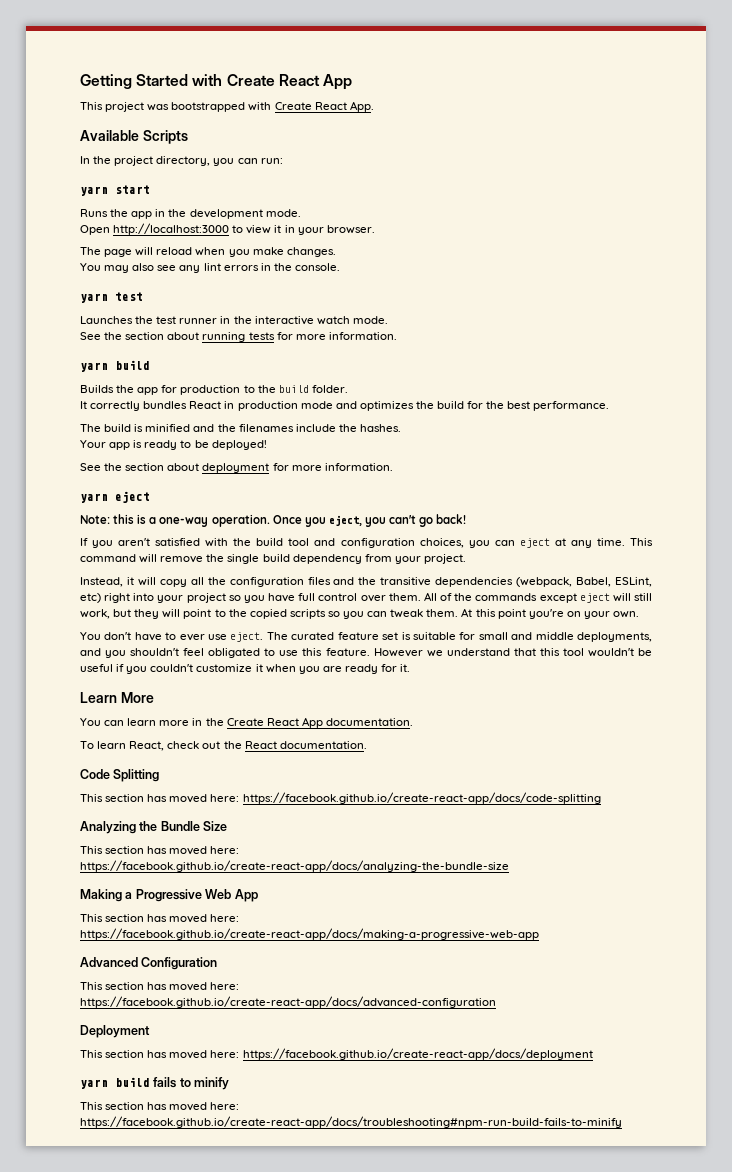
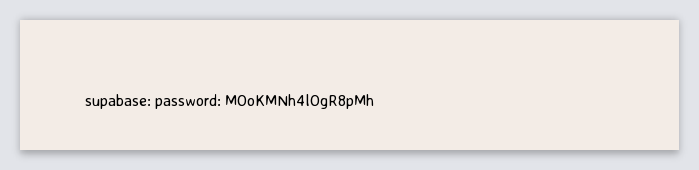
[80,74,352,90] [80,101,374,112] [80,130,188,144] [80,156,283,166] [80,185,150,196] [80,209,301,219] [80,223,375,235] [80,247,336,257] [80,263,340,273] [80,292,143,303] [80,316,388,325] [80,332,397,342] [80,360,150,372] [80,385,348,395] [80,401,610,411] [80,424,401,432] [80,440,267,450] [80,463,393,473] [80,491,150,503] [80,514,467,527] [80,538,653,548] [80,554,466,564] [80,577,653,587] [80,592,652,603] [80,608,640,619] [80,632,653,642] [80,648,652,658] [80,664,411,674] [80,692,154,703] [80,717,413,728] [80,741,367,751] [80,769,160,782] [80,792,601,804] [80,821,228,834] [80,846,240,855] [80,860,509,872] [80,889,258,902] [80,914,240,923] [80,928,539,940] [80,957,218,970] [80,982,240,991] [80,996,496,1008] [80,1025,150,1038] [80,1048,593,1060] [80,1077,230,1090] [80,1102,240,1111] [80,1116,622,1128] Getting Started with Create React App // This project was bootstrapped with Create React App. // Available Scripts // In the project directory, you can run: // yarn start // Runs the app in the development mode. // Open http://localhost:3000 to view it in your browser. // The page will reload when you make changes. // You may also see any lint errors in the console. // yarn test // Launches the test runner in the interactive watch mode. // See the section about running tests for more information. // yarn build // Builds the app for production to the build folder. // It correctly bundles React in production mode and optimizes the build for the best performance. // The build is minified and the filenames include the hashes. // Your app is ready to be deployed! // See the section about deployment for more information. // yarn eject // Note: this is a one-way operation. Once you eject, you can't go back! // If you aren't satisfied with the build tool and configuration choices, you can eject at any time. This command will remove the single build dependency from your project. // Instead, it will copy all the configuration files and the transitive dependencies (webpack, Babel, ESLint, etc) right into your project so you have full control over them. All of the commands except eject will still work, but they will point to the copied scripts so you can tweak them. At this point you're on your own. // You don't have to ever use eject. The curated feature set is suitable for small and middle deployments, and you shouldn't feel obligated to use this feature. However we understand that this tool wouldn't be useful if you couldn't customize it when you are ready for it. // Learn More // You can learn more in the Create React App documentation. // To learn React, check out the React documentation. // Code Splitting // This section has moved here: https://facebook.github.io/create-react-app/docs/code-splitting // Analyzing the Bundle Size // This section has moved here: https://facebook.github.io/create-react-app/docs/analyzing-the-bundle-size // Making a Progressive Web App // This section has moved here: https://facebook.github.io/create-react-app/docs/making-a-progressive-web-app // Advanced Configuration // This section has moved here: https://facebook.github.io/create-react-app/docs/advanced-configuration // Deployment // This section has moved here: https://facebook.github.io/create-react-app/docs/deployment // yarn build fails to minify // This section has moved here: https://facebook.github.io/create-react-app/docs/troubleshooting#npm-run-build-fails-to-minify -> [85,94,375,109] supabase: password: MOoKMNh4lOgR8pMh

